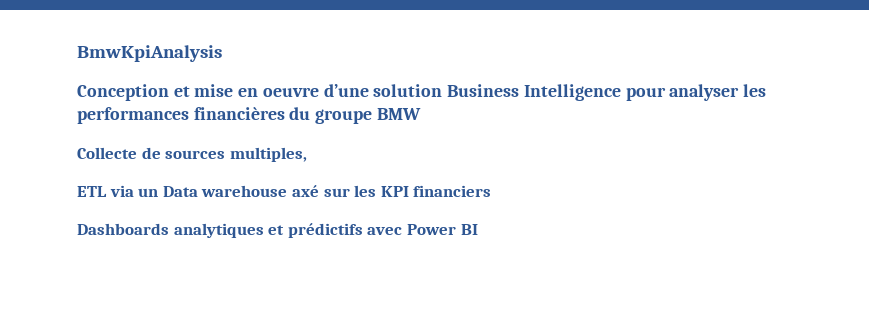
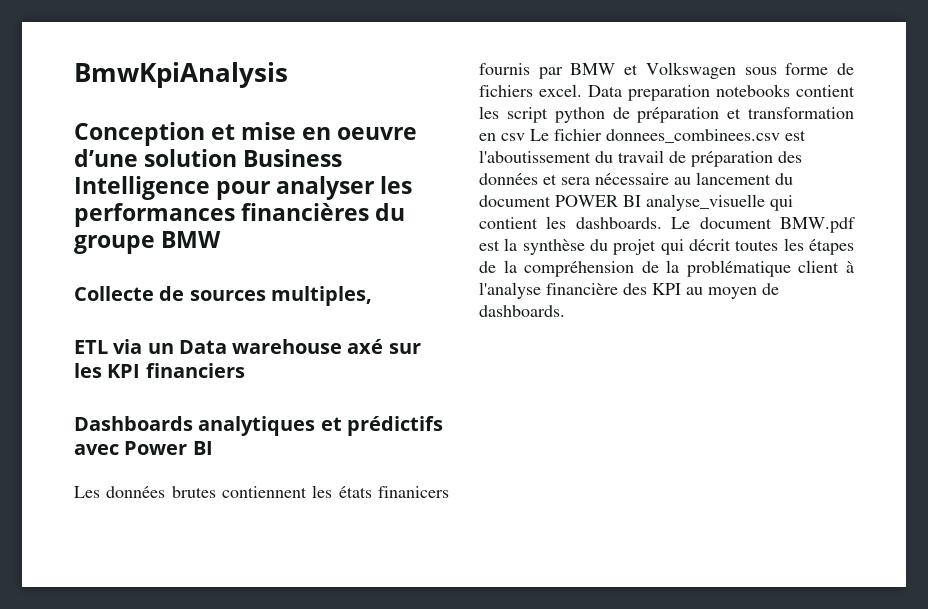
(478, 229) none -> [74,485,449,498] [479,62,854,79] [479,84,855,101] [479,106,854,123] [479,129,806,143] [479,150,802,167] [479,172,793,185] [479,194,793,211] [479,216,855,233] [479,238,854,255] [479,260,854,277] [479,282,779,299] [479,305,565,317] // Les données brutes contiennent les états finanicers fournis par BMW et Volkswagen sous forme de fichiers excel. Data preparation notebooks contient les script python de préparation et transformation en csv Le fichier donnees_combinees.csv est l'aboutissement du travail de préparation des données et sera nécessaire au lancement du document POWER BI analyse_visuelle qui contient les dashboards. Le document BMW.pdf est la synthèse du projet qui décrit toutes les étapes de la compréhension de la problématique client à l'analyse financière des KPI au moyen de dashboards.

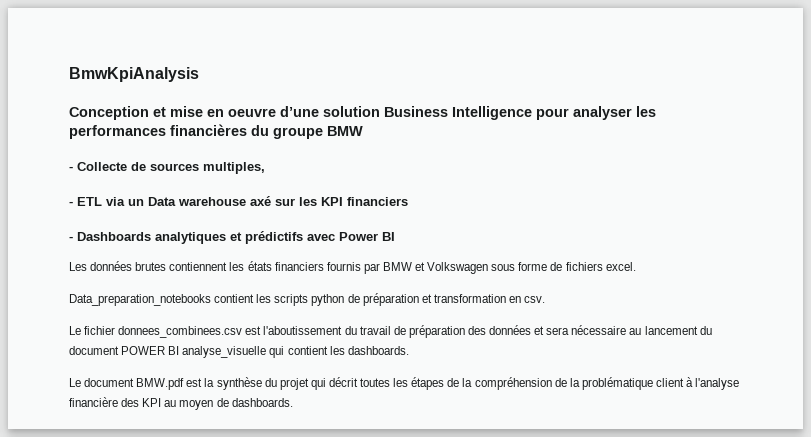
(222, 239) none -> [69,166,73,171] -
(372, 296) none -> [69,201,73,206] -
(245, 370) none -> [69,236,73,241] -
[378,486,449,498] finanicers -> [274,262,324,271] financiers
[588,84,855,101] [479,106,548,123] Data preparation notebooks contient les script -> [69,294,309,306] // Data_preparation_notebooks contient les scripts
[501,133,525,141] csv -> [524,296,546,303] csv. //
(662, 223) none -> (409, 350) //

